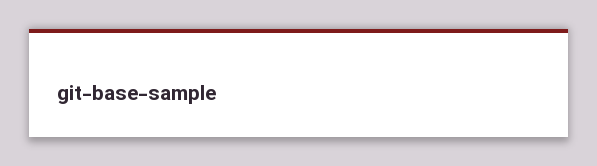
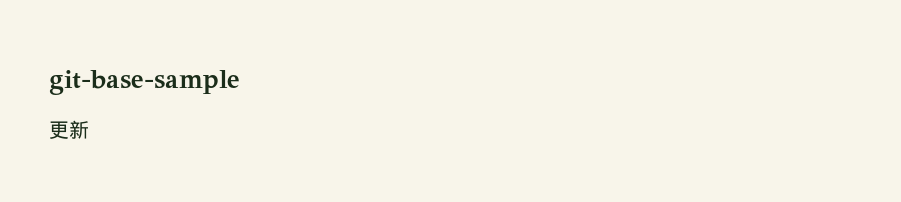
(216, 94) none -> [49,120,89,139] // 更新

